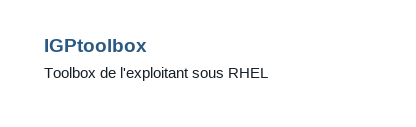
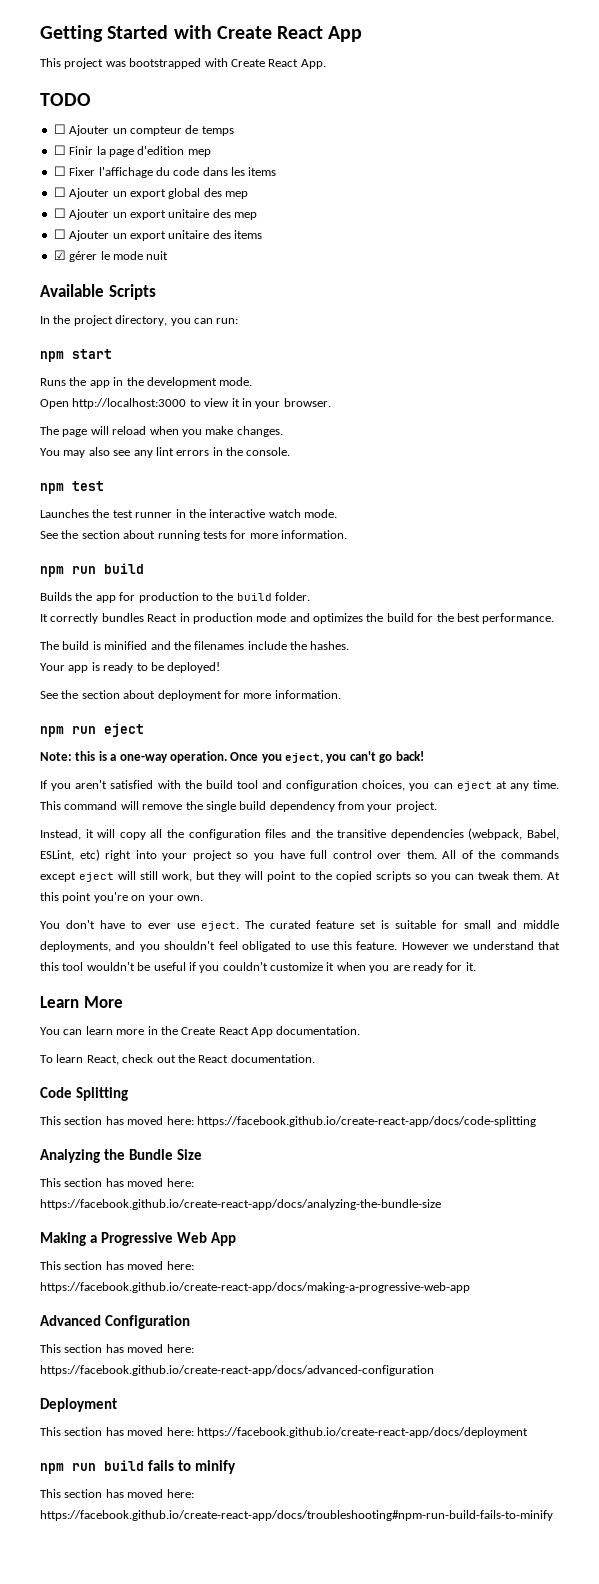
[44,39,147,52] [44,67,269,81] IGPtoolbox // Toolbox de l'exploitant sous RHEL -> [40,25,363,42] [40,58,326,69] [40,93,91,106] [53,124,234,136] [53,145,211,157] [53,166,277,178] [53,187,248,199] [53,208,257,220] [53,229,262,241] [53,250,169,262] [40,284,156,300] [40,315,239,326] [40,349,112,362] [40,377,253,388] [40,398,331,409] [40,426,283,437] [40,447,291,458] [40,481,104,494] [40,509,337,518] [40,530,347,541] [40,563,144,577] [40,592,310,603] [40,613,555,624] [40,641,350,650] [40,662,221,673] [40,690,341,701] [40,723,144,737] [40,751,424,763] [40,780,559,791] [40,801,437,812] [40,828,560,840] [40,849,559,861] [40,871,560,882] [40,892,203,903] [40,920,559,931] [40,941,560,952] [40,962,476,973] [40,996,123,1008] [40,1026,361,1037] [40,1054,315,1065] [40,1087,128,1101] [40,1116,536,1127] [40,1149,202,1163] [40,1178,194,1187] [40,1199,441,1210] [40,1232,236,1246] [40,1261,194,1270] [40,1282,470,1293] [40,1315,190,1329] [40,1344,194,1353] [40,1365,434,1376] [40,1398,117,1412] [40,1427,528,1438] [40,1460,236,1474] [40,1489,194,1498] [40,1510,553,1521] Getting Started with Create React App // This project was bootstrapped with Create React App. // TODO // ☐ Ajouter un compteur de temps // ☐ Finir la page d'edition mep // ☐ Fixer l'affichage du code dans les items // ☐ Ajouter un export global des mep // ☐ Ajouter un export unitaire des mep // ☐ Ajouter un export unitaire des items // ☑ gérer le mode nuit // Available Scripts // In the project directory, you can run: // npm start // Runs the app in the development mode. // Open http://localhost:3000 to view it in your browser. // The page will reload when you make changes. // You may also see any lint errors in the console. // npm test // Launches the test runner in the interactive watch mode. // See the section about running tests for more information. // npm run build // Builds the app for production to the build folder. // It correctly bundles React in production mode and optimizes the build for the best performance. // The build is minified and the filenames include the hashes. // Your app is ready to be deployed! // See the section about deployment for more information. // npm run eject // Note: this is a one-way operation. Once you eject, you can't go back! // If you aren't satisfied with the build tool and configuration choices, you can eject at any time. This command will remove the single build dependency from your project. // Instead, it will copy all the configuration files and the transitive dependencies (webpack, Babel, ESLint, etc) right into your project so you have full control over them. All of the commands except eject will still work, but they will point to the copied scripts so you can tweak them. At this point you're on your own. // You don't have to ever use eject. The curated feature set is suitable for small and middle deployments, and you shouldn't feel obligated to use this feature. However we understand that this tool wouldn't be useful if you couldn't customize it when you are ready for it. // Learn More // You can learn more in the Create React App documentation. // To learn React, check out the React documentation. // Code Splitting // This section has moved here: https://facebook.github.io/create-react-app/docs/code-splitting // Analyzing the Bundle Size // This section has moved here: https://facebook.github.io/create-react-app/docs/analyzing-the-bundle-size // Making a Progressive Web App // This section has moved here: https://facebook.github.io/create-react-app/docs/making-a-progressive-web-app // Advanced Configuration // This section has moved here: https://facebook.github.io/create-react-app/docs/advanced-configuration // Deployment // This section has moved here: https://facebook.github.io/create-react-app/docs/deployment // npm run build fails to minify // This section has moved here: https://facebook.github.io/create-react-app/docs/troubleshooting#npm-run-build-fails-to-minify

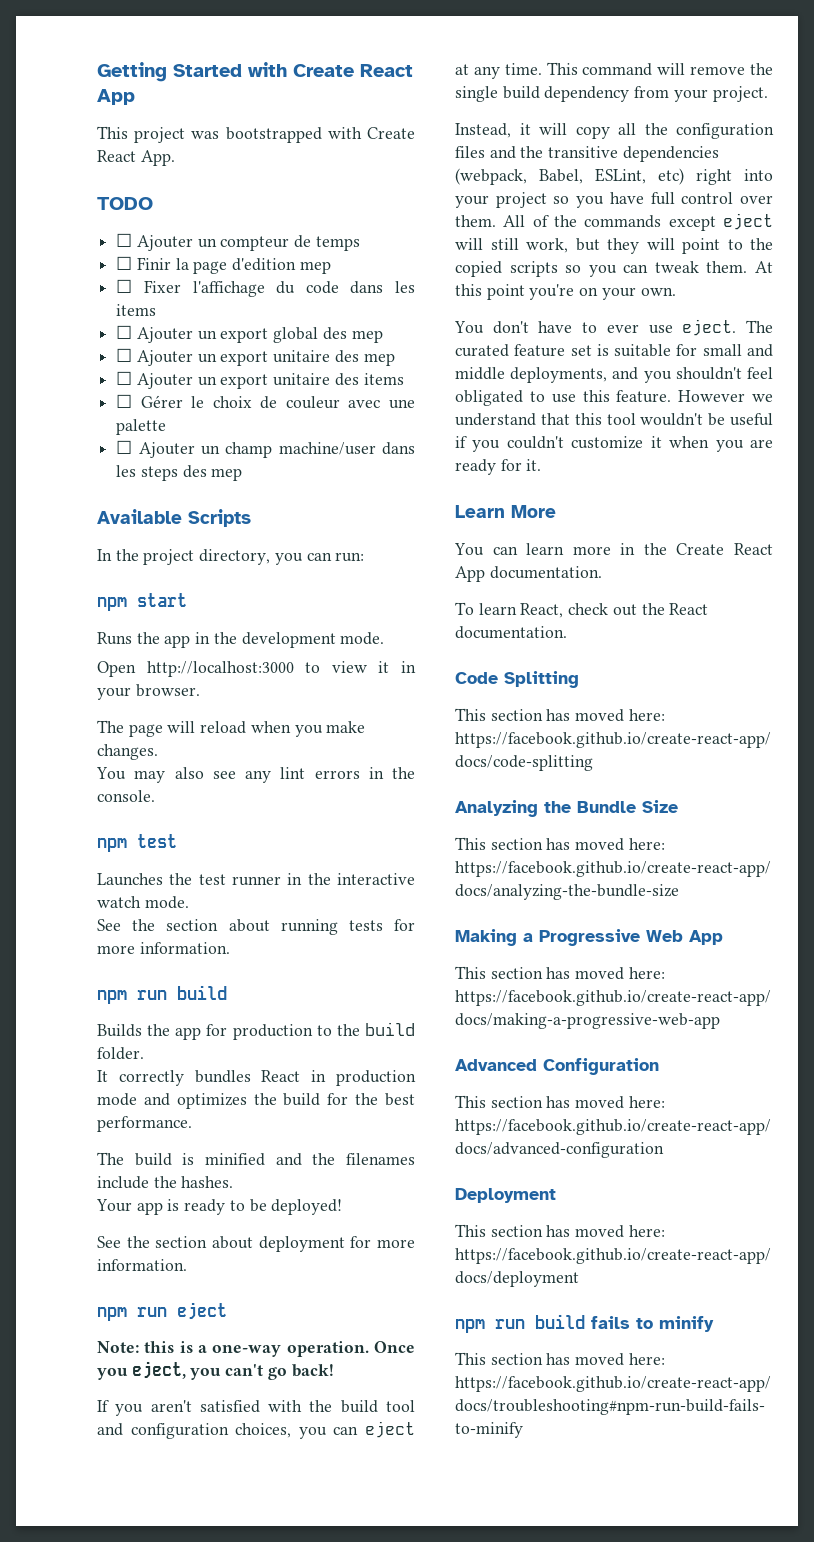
[53,250,169,262] ☑ gérer le mode nuit -> [116,394,415,409] [116,419,167,435] [116,440,415,458] [116,465,243,481] ☐ Gérer le choix de couleur avec une palette // ☐ Ajouter un champ machine/user dans les steps des mep

